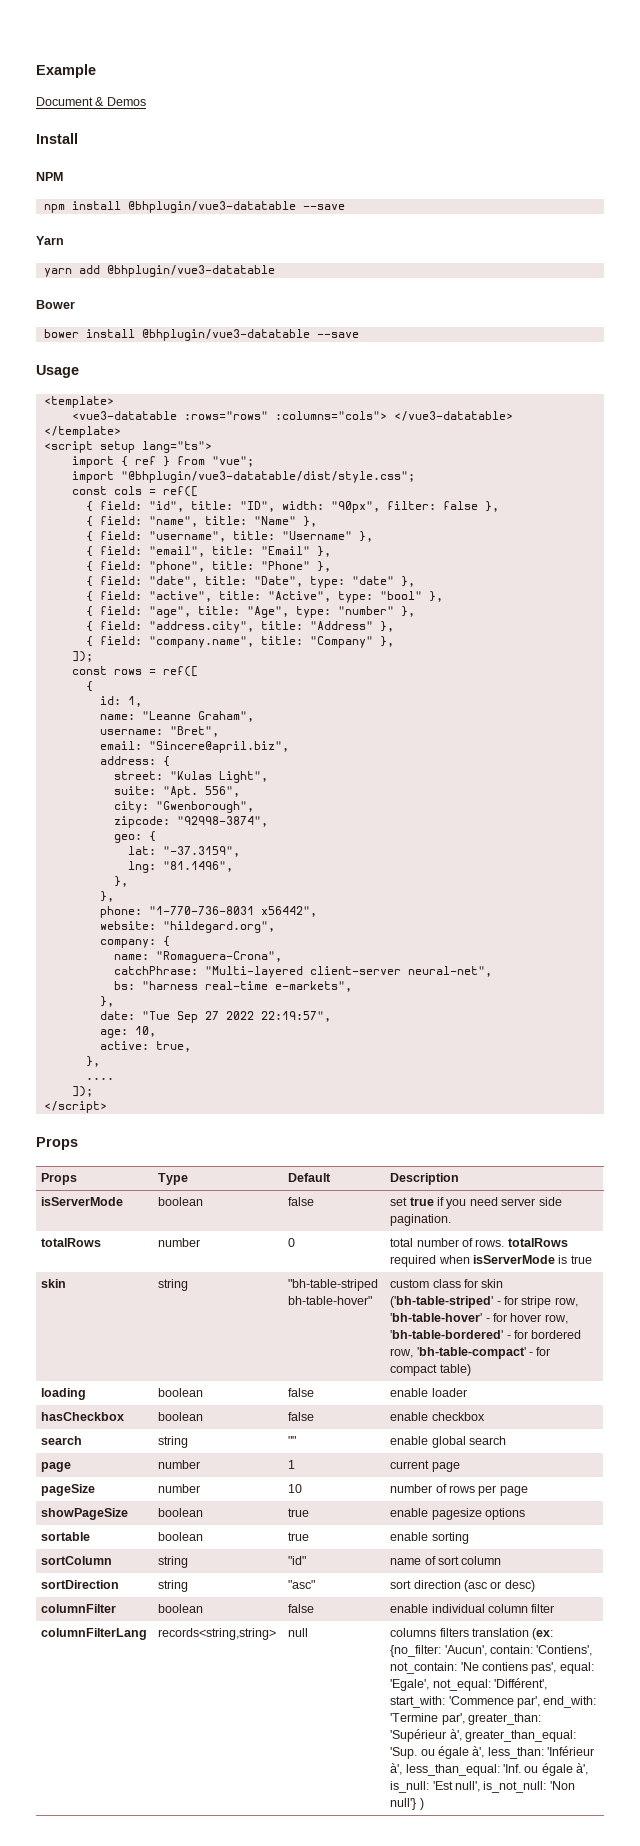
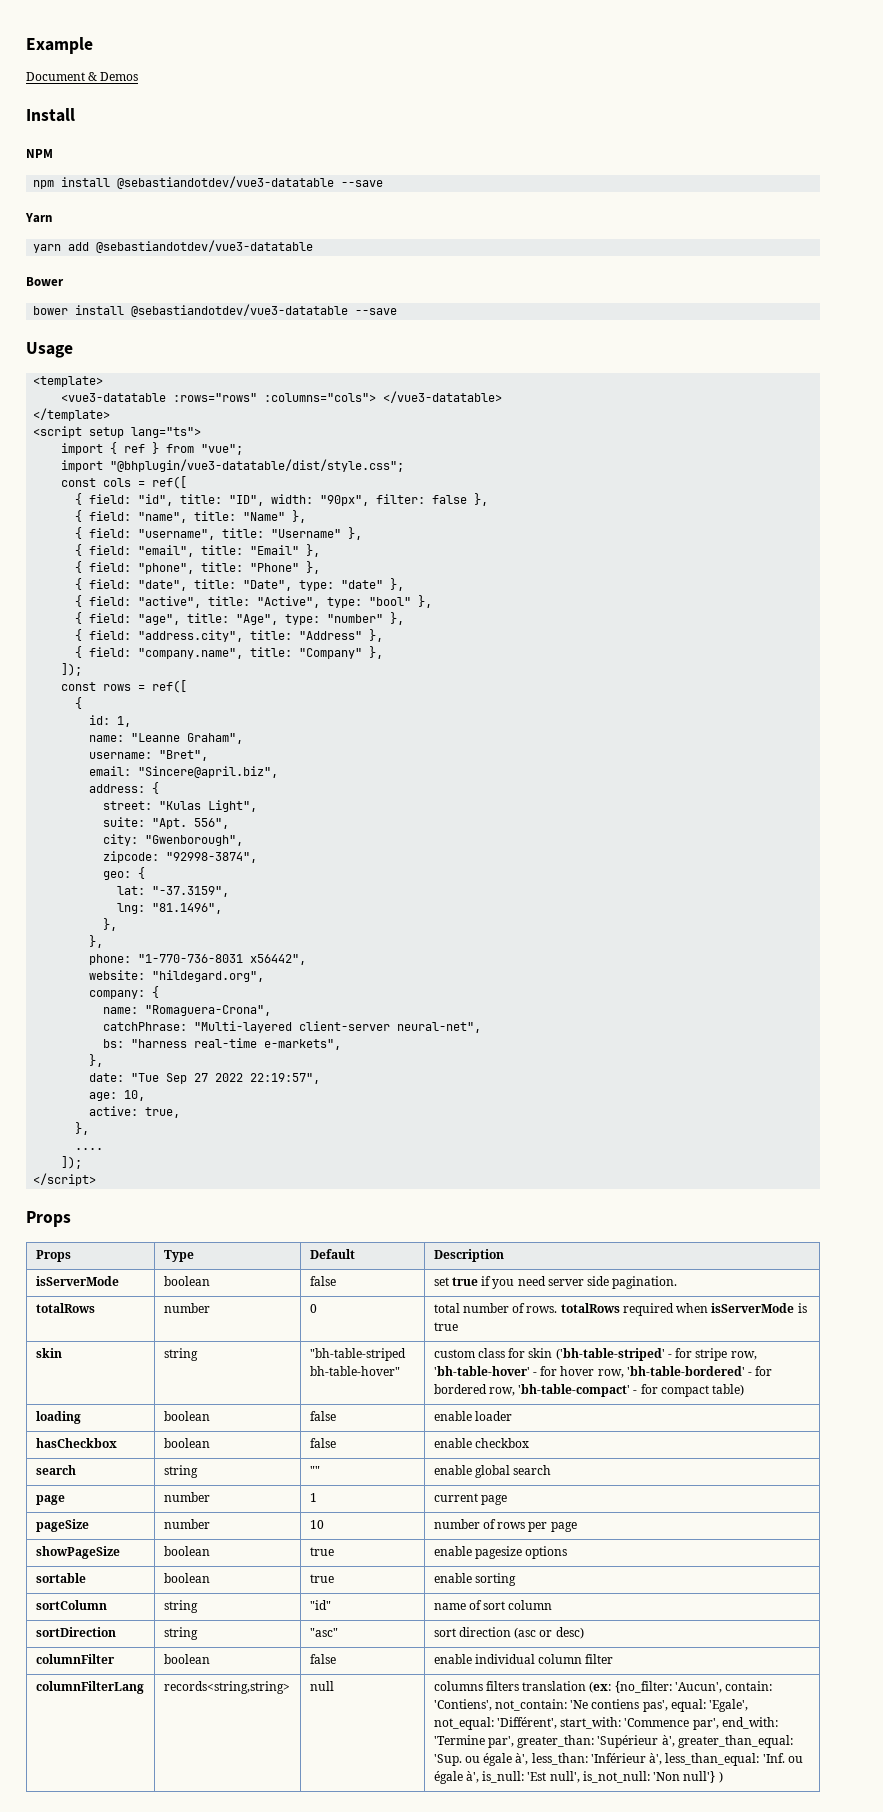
[127,201,296,213] @bhplugin/vue3-datatable -> [117,176,335,189] @sebastiandotdev/vue3-datatable
[106,265,275,277] @bhplugin/vue3-datatable -> [96,240,314,253] @sebastiandotdev/vue3-datatable
[141,329,310,341] @bhplugin/vue3-datatable -> [131,304,349,317] @sebastiandotdev/vue3-datatable

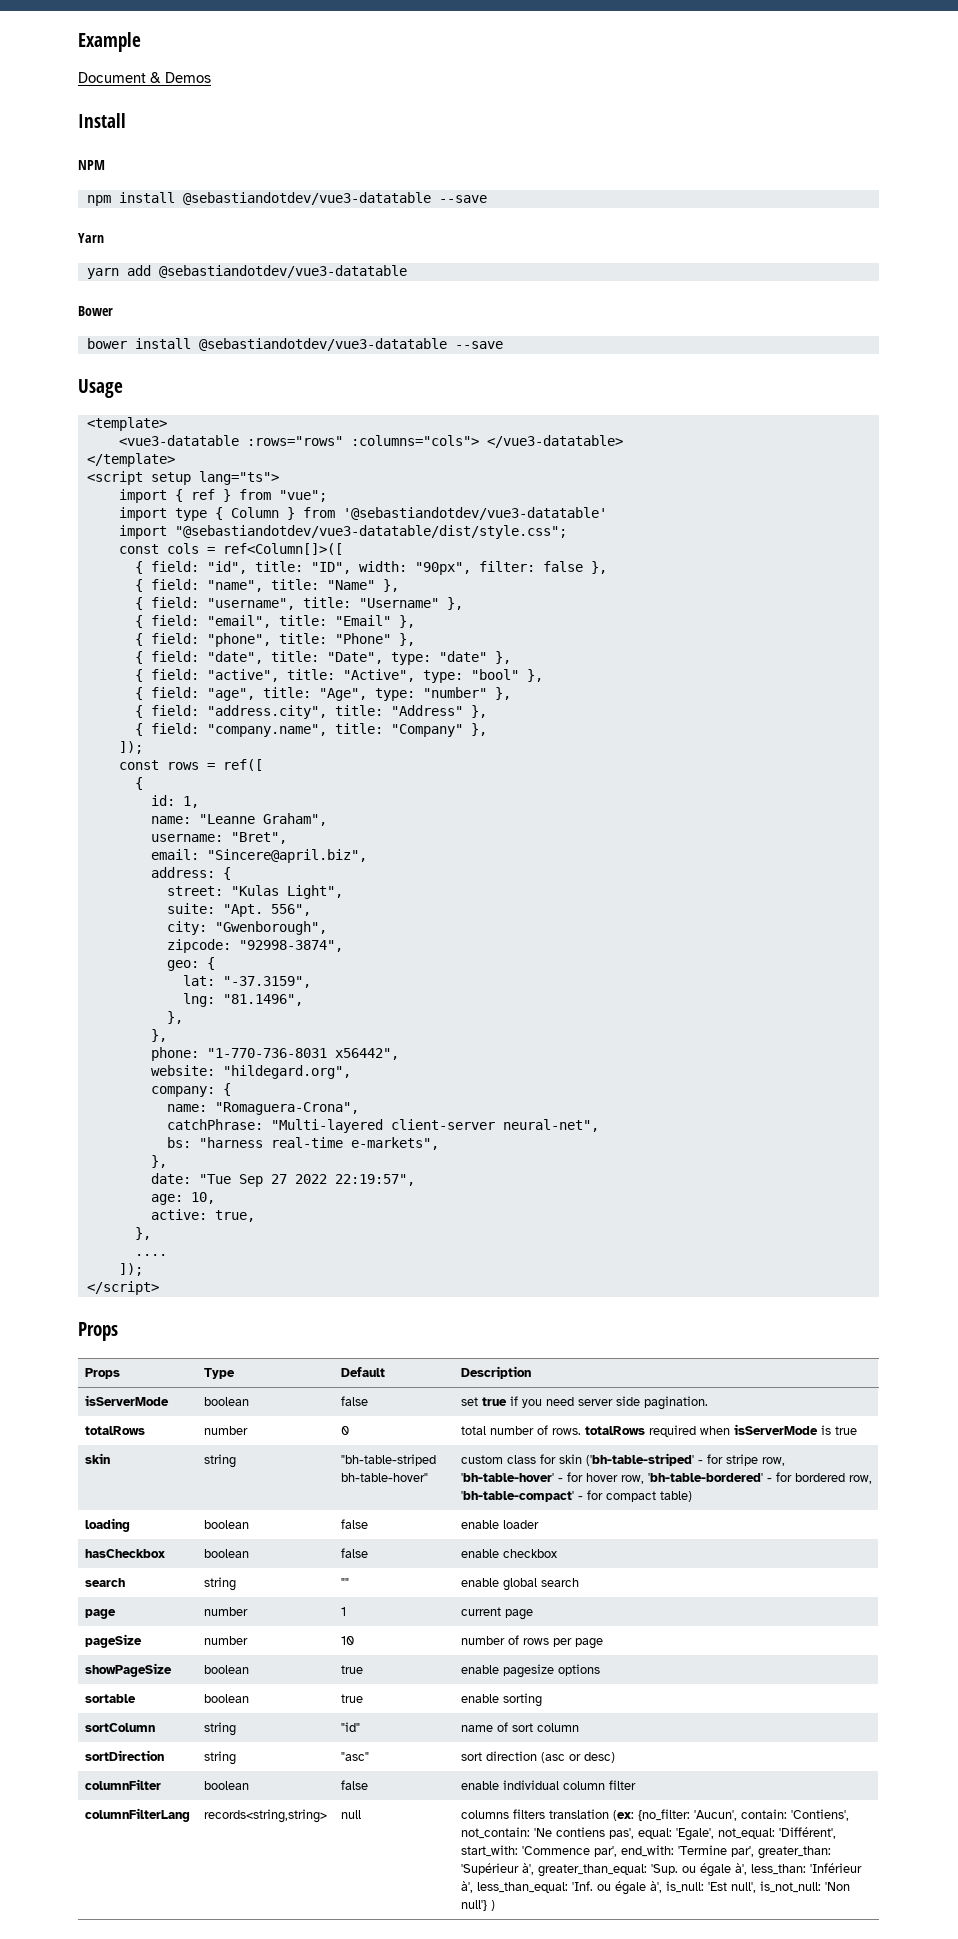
[110,459,405,472] "@bhplugin/vue3-datatable/dist/style.css"; -> [174,507,607,521] [118,525,567,539] type { Column } from '@sebastiandotdev/vue3-datatable' // import "@sebastiandotdev/vue3-datatable/dist/style.css";
[152,476,188,489] ref([ -> [222,543,343,555] ref<Column[]>([

